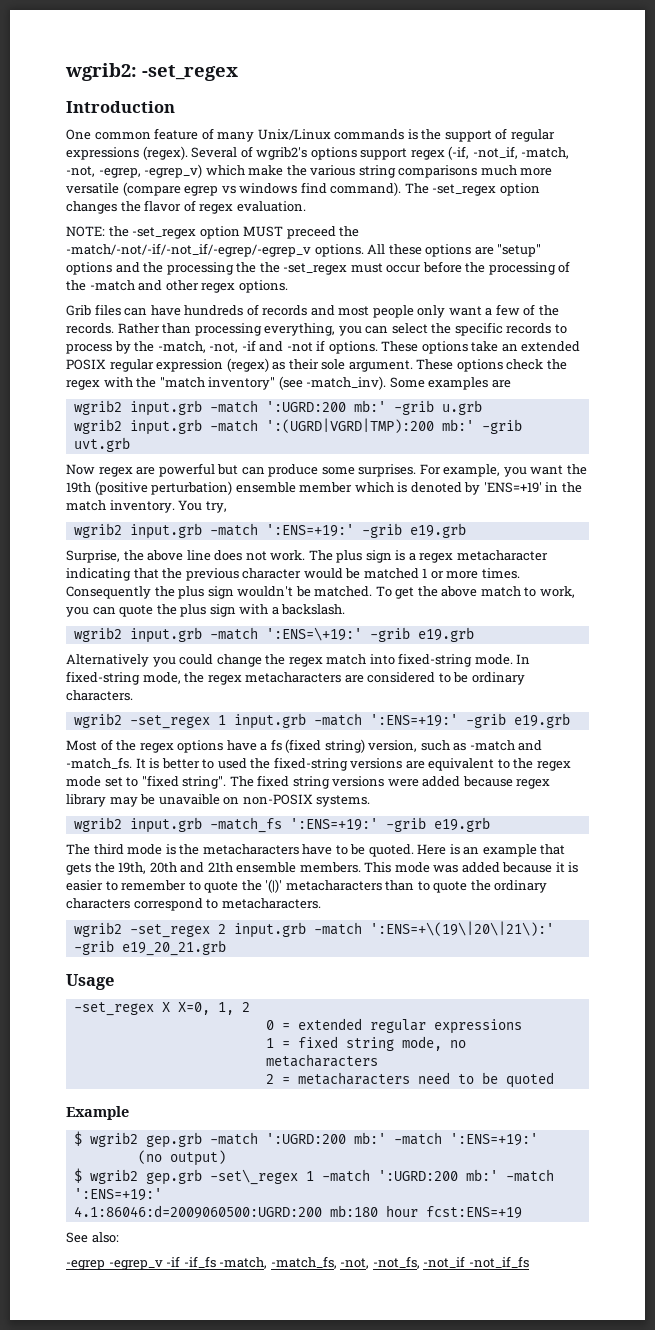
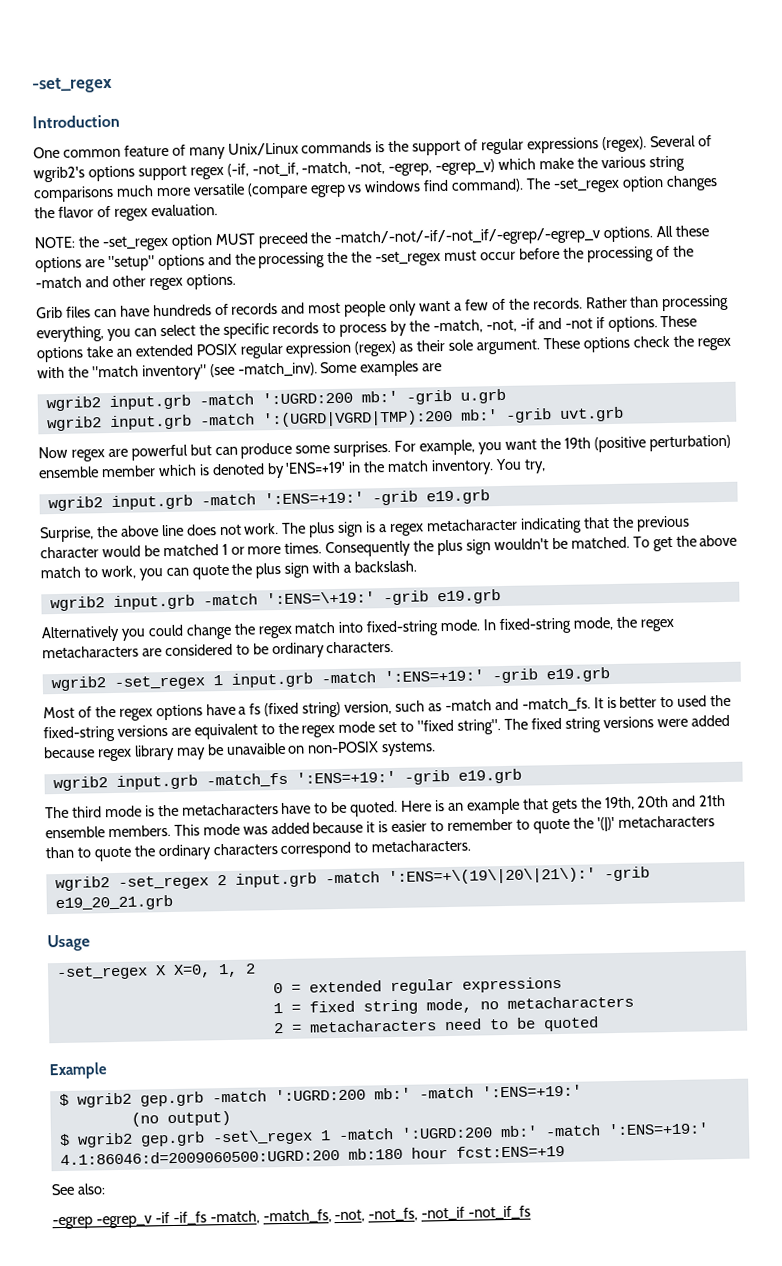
[65,63,137,81] wgrib2: -> (31, 85) none

